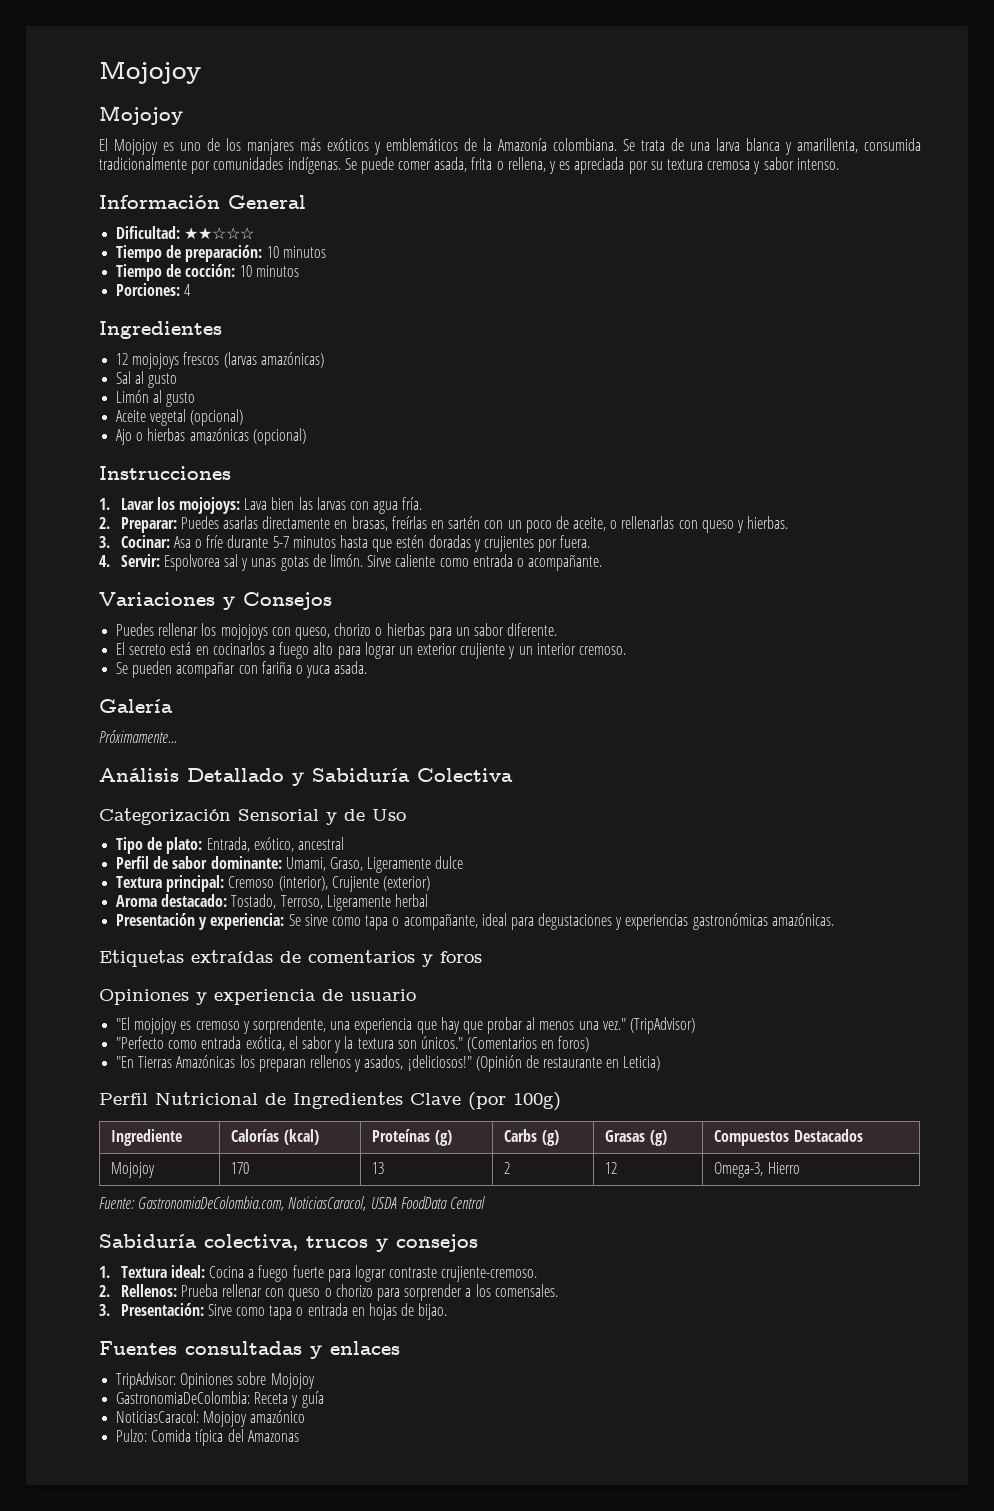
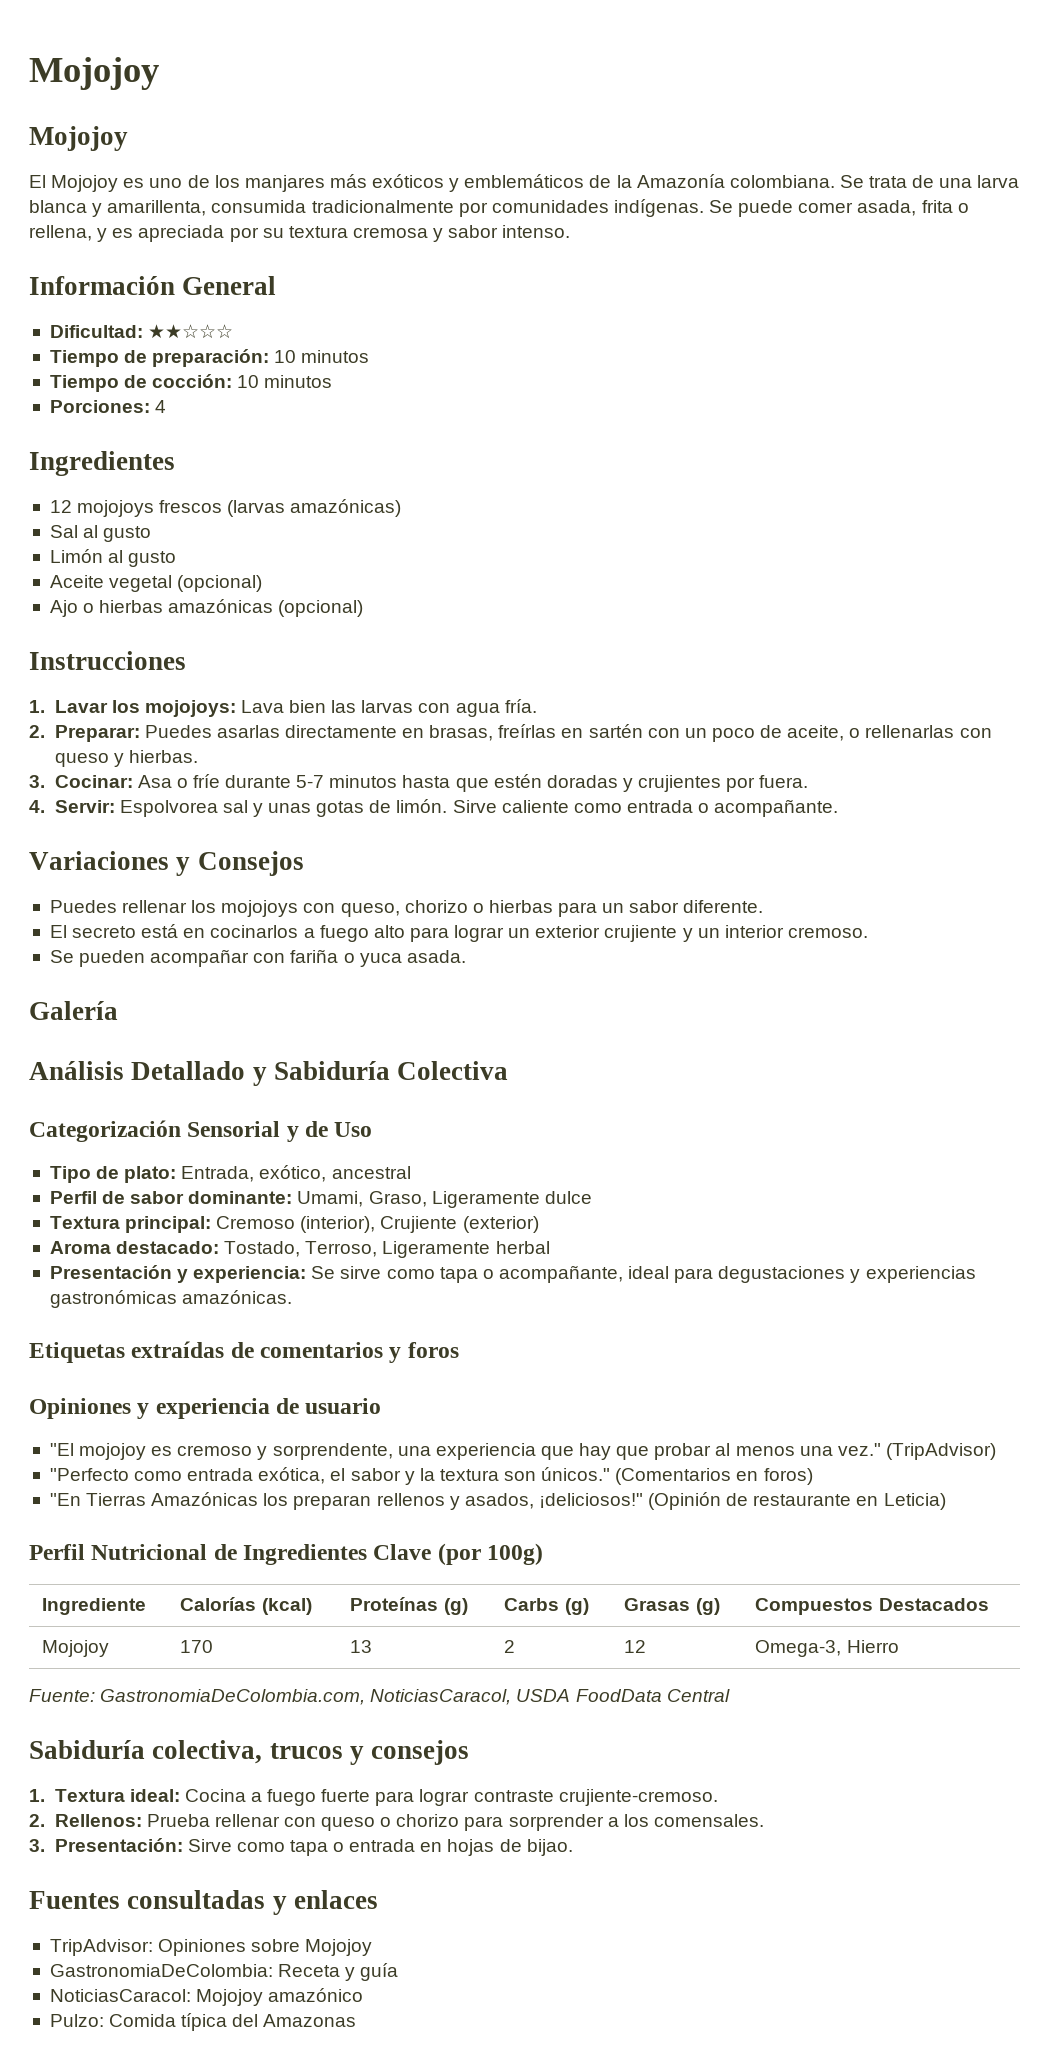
[99,730,177,743] // Próximamente... -> (118, 1010) none

